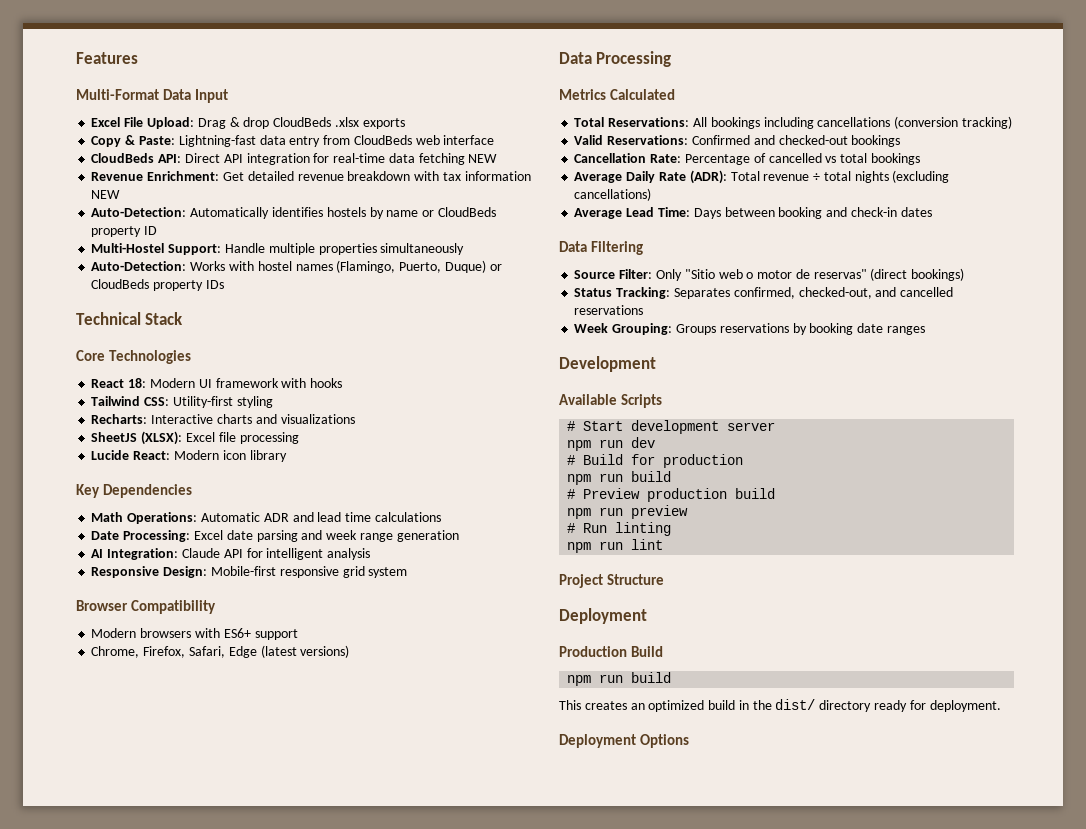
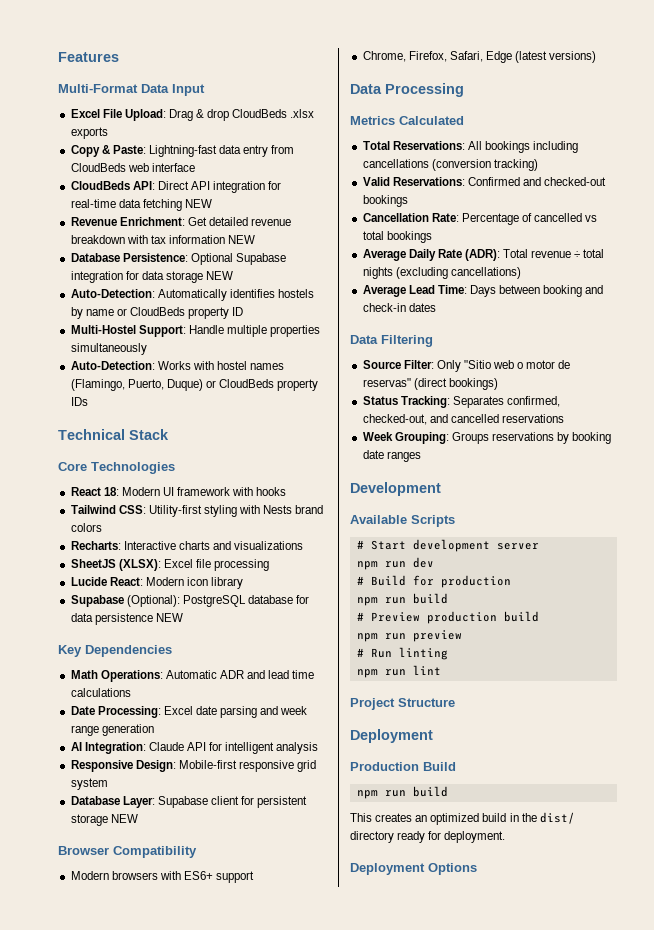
(121, 194) none -> [70,253,286,265] [70,271,234,283] // Database Persistence: Optional Supabase integration for data storage NEW
(273, 402) none -> [239,505,324,514] [70,523,102,532] with Nests brand colors
(287, 456) none -> [70,595,310,607] [70,613,183,625] // Supabase (Optional): PostgreSQL database for data persistence NEW
(408, 572) none -> [70,796,308,808] [70,814,138,826] // Database Layer: Supabase client for persistent storage NEW

